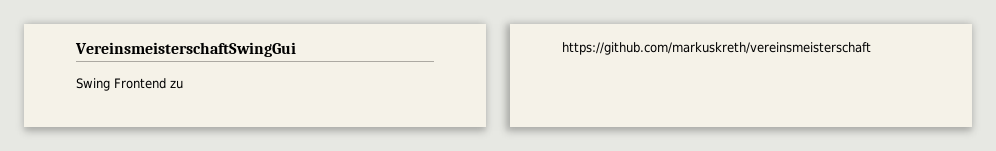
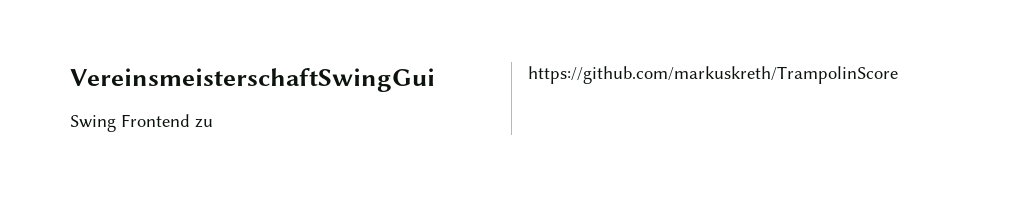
[562,42,871,55] https://github.com/markuskreth/vereinsmeisterschaft -> [528,66,898,84] https://github.com/markuskreth/TrampolinScore

